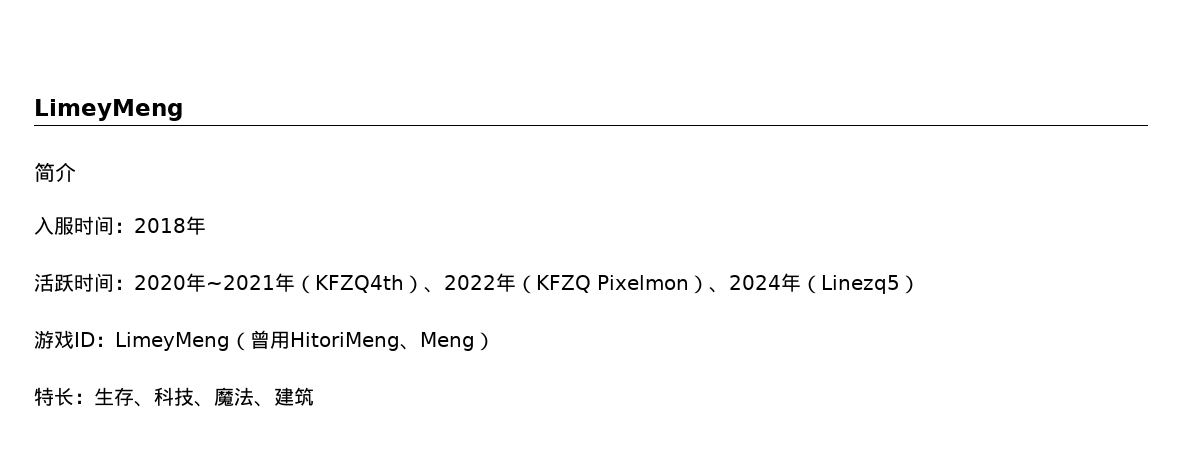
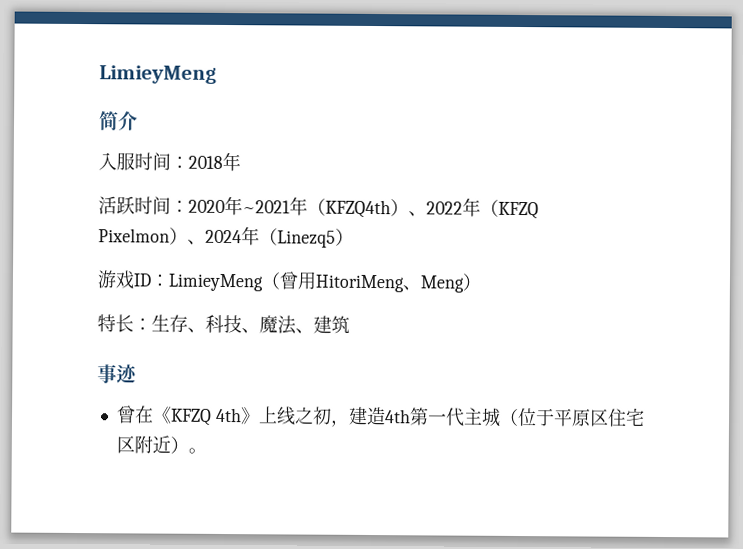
[34,99,183,121] LimeyMeng -> [99,65,217,84] LimieyMeng
[115,332,230,351] LimeyMeng -> [168,273,263,292] LimieyMeng
(314, 396) none -> [97,364,138,384] [115,405,645,427] [115,435,207,454] // 事迹 // 曾在《KFZQ 4th》上线之初，建造4th第一代主城（位于平原区住宅区附近）。

